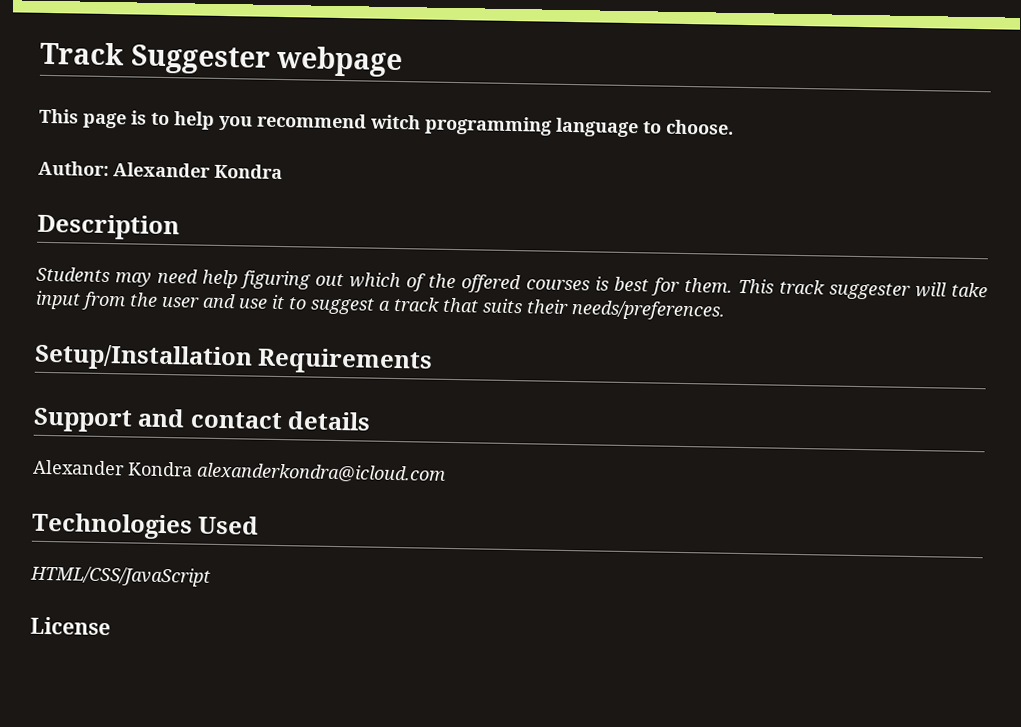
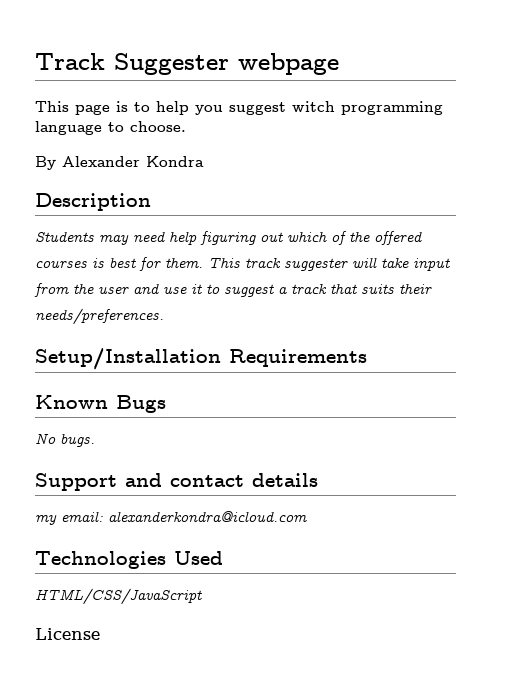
[257,112,367,129] recommend -> [229,102,286,115] suggest
[38,160,109,177] Author: -> [35,156,56,170] By
(434, 361) none -> [35,395,166,413] [35,433,95,447] // Known Bugs // No bugs.
[33,459,193,477] Alexander Kondra -> [35,511,103,525] my email:

